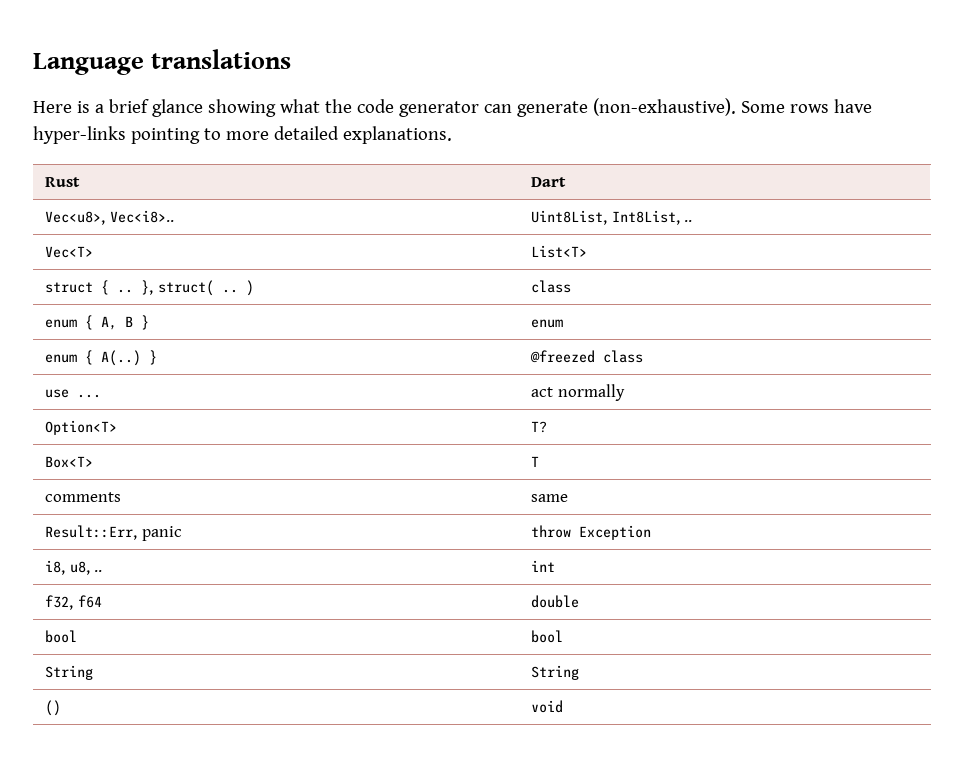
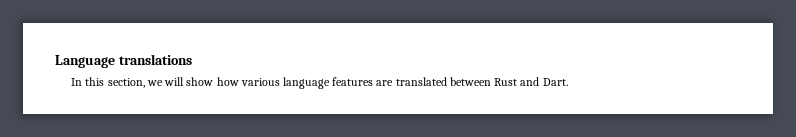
[33,98,872,117] [33,126,452,144] [45,177,81,187] [531,177,567,187] [45,210,174,225] [531,210,693,225] [45,246,94,258] [531,245,588,258] [45,280,254,296] [531,280,572,293] [45,315,150,330] [531,319,564,328] [45,350,158,366] [530,350,644,363] [45,389,102,398] [531,384,625,401] [45,420,118,435] [531,421,548,433] [45,456,94,468] [531,456,540,467] [45,492,122,502] [531,494,569,502] [45,525,182,541] [531,525,652,540] [45,560,103,575] [531,560,556,572] [45,595,102,610] [531,595,580,608] [45,630,78,643] [531,630,564,643] [45,665,94,680] [531,665,580,680] [45,700,62,716] [531,700,564,713] Here is a brief glance showing what the code generator can generate (non-exhaustive). Some rows have hyper-links pointing to more detailed explanations. // Rust | Dart // Vec<u8>, Vec<i8>.. | Uint8List, Int8List, .. // Vec<T> | List<T> // struct { .. }, struct( .. ) | class // enum { A, B } | enum // enum { A(..) } | @freezed class // use ... | act normally // Option<T> | T? // Box<T> | T // comments | same // Result::Err, panic | throw Exception // i8, u8, .. | int // f32, f64 | double // bool | bool // String | String // () | void -> [71,77,568,89] In this section, we will show how various language features are translated between Rust and Dart.

